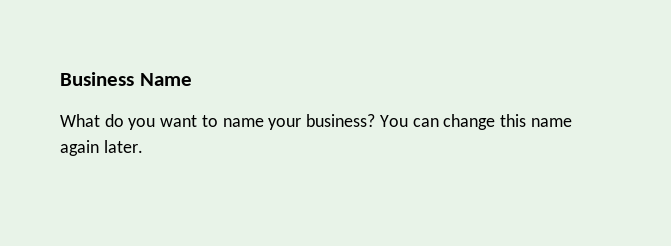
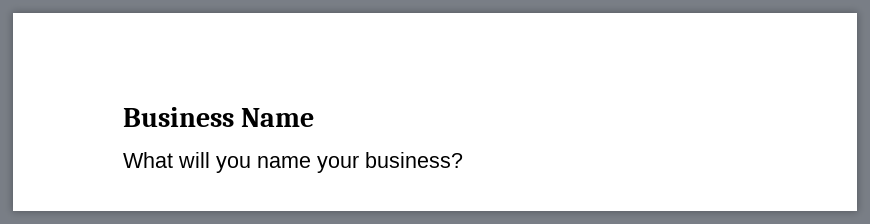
[104,114,572,130] [60,140,143,156] do you want to name your business? You can change this name again later. -> [178,152,463,173] will you name your business?

